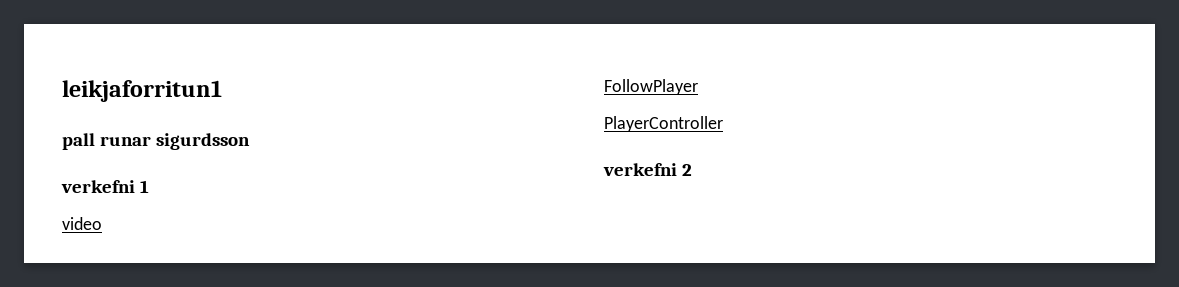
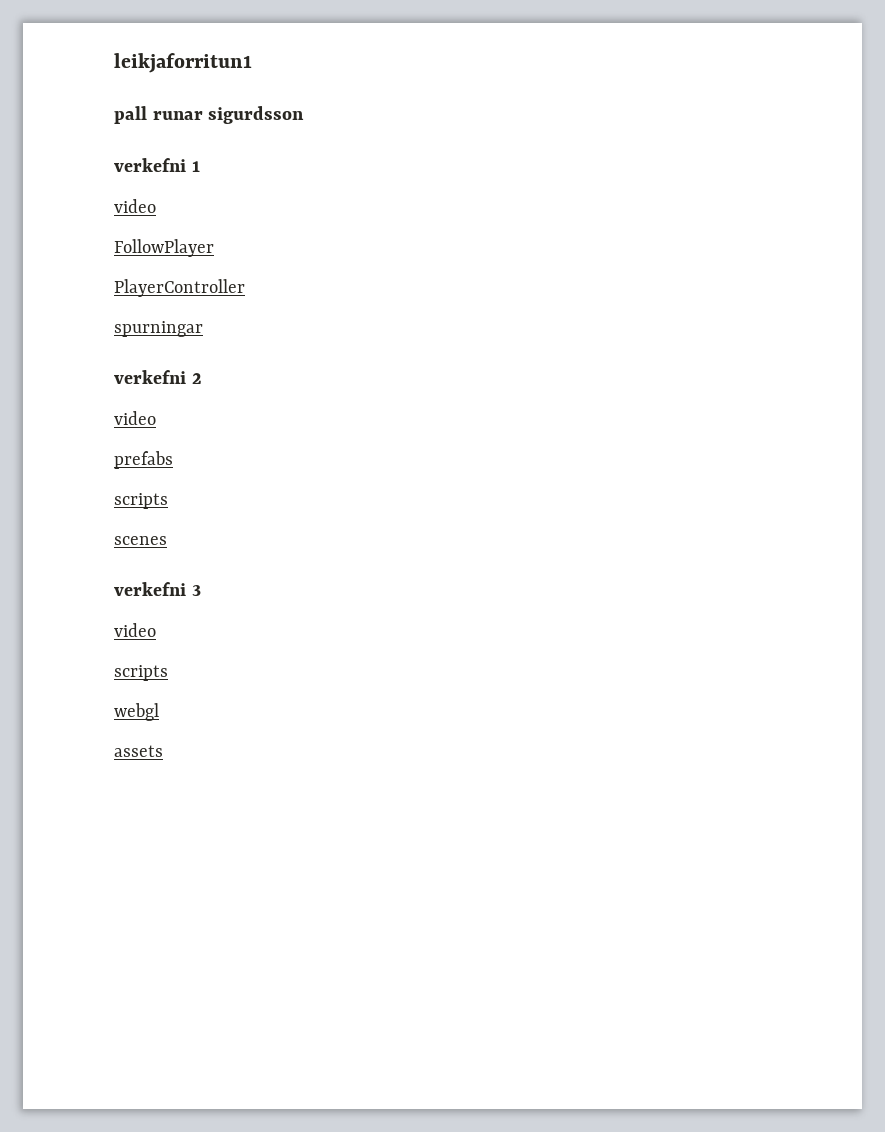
(723, 124) none -> [114,321,203,337] // spurningar
(692, 170) none -> [114,411,156,425] [114,451,173,469] [114,493,168,509] [114,536,167,545] [114,582,201,596] [114,623,156,637] [114,665,168,681] [114,703,159,721] [114,745,163,757] // video // prefabs // scripts // scenes // verkefni 3 // video // scripts // webgl // assets

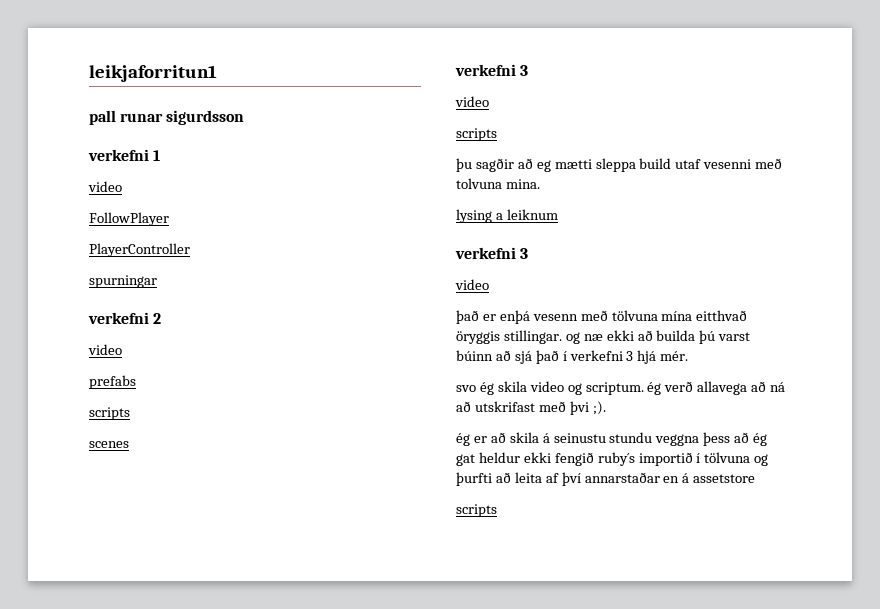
[114,703,159,721] [114,745,163,757] webgl // assets -> [456,158,783,172] [456,178,540,189] [456,209,558,223] [455,247,529,259] [455,279,489,290] [456,310,748,324] [456,330,751,344] [456,350,689,364] [456,381,786,395] [456,401,606,415] [456,432,768,446] [456,452,769,466] [456,472,756,486] [456,504,497,517] þu sagðir að eg mætti sleppa build utaf vesenni með tolvuna mina. // lysing a leiknum // verkefni 3 // video // það er enþá vesenn með tölvuna mína eitthvað öryggis stillingar. og næ ekki að builda þú varst búinn að sjá það í verkefni 3 hjá mér. // svo ég skila video og scriptum. ég verð allavega að ná að utskrifast með þvi ;). // ég er að skila á seinustu stundu veggna þess að ég gat heldur ekki fengið ruby´s importið í tölvuna og þurfti að leita af því annarstaðar en á assetstore // scripts

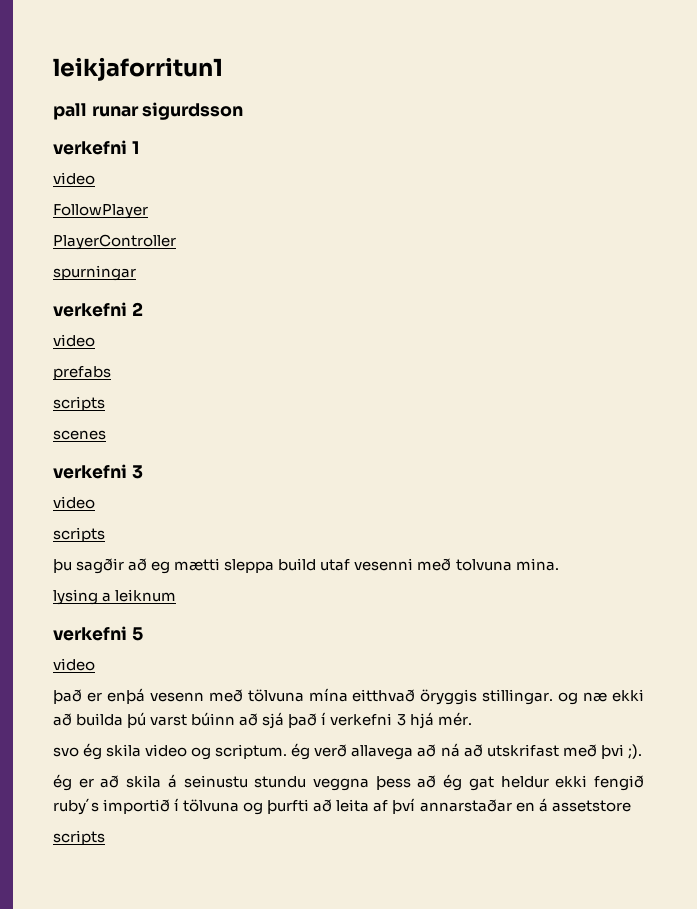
[520,248,529,259] 3 -> [131,627,143,641] 5

